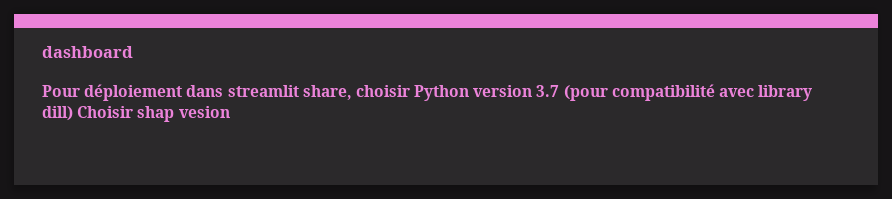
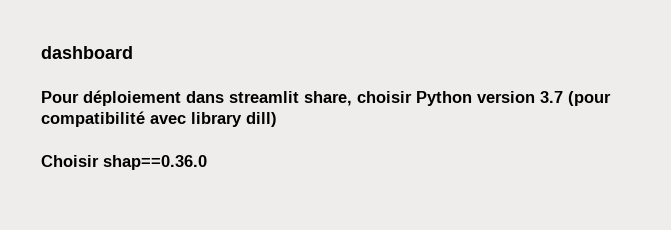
[77,106,230,122] Choisir shap vesion -> [41,155,207,170] // Choisir shap==0.36.0

